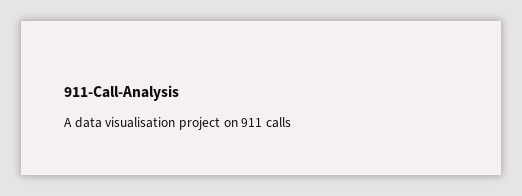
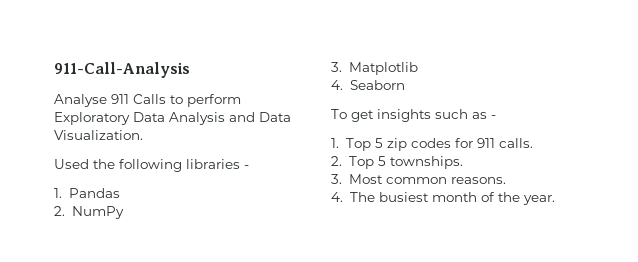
[64,117,291,130] A data visualisation project on 911 calls -> [54,94,241,107] [54,112,291,125] [54,130,143,140] [54,159,249,172] [54,188,121,198] [54,206,124,219] [331,62,418,75] [331,80,405,90] [331,109,496,122] [331,138,534,151] [331,156,463,169] [331,174,506,184] [331,192,555,205] Analyse 911 Calls to perform Exploratory Data Analysis and Data Visualization. // Used the following libraries - // 1. Pandas // 2. NumPy // 3. Matplotlib // 4. Seaborn // To get insights such as - // 1. Top 5 zip codes for 911 calls. // 2. Top 5 townships. // 3. Most common reasons. // 4. The busiest month of the year.

